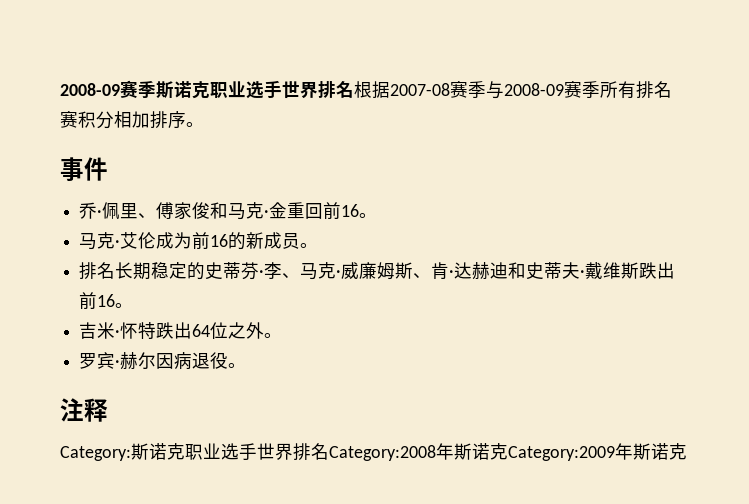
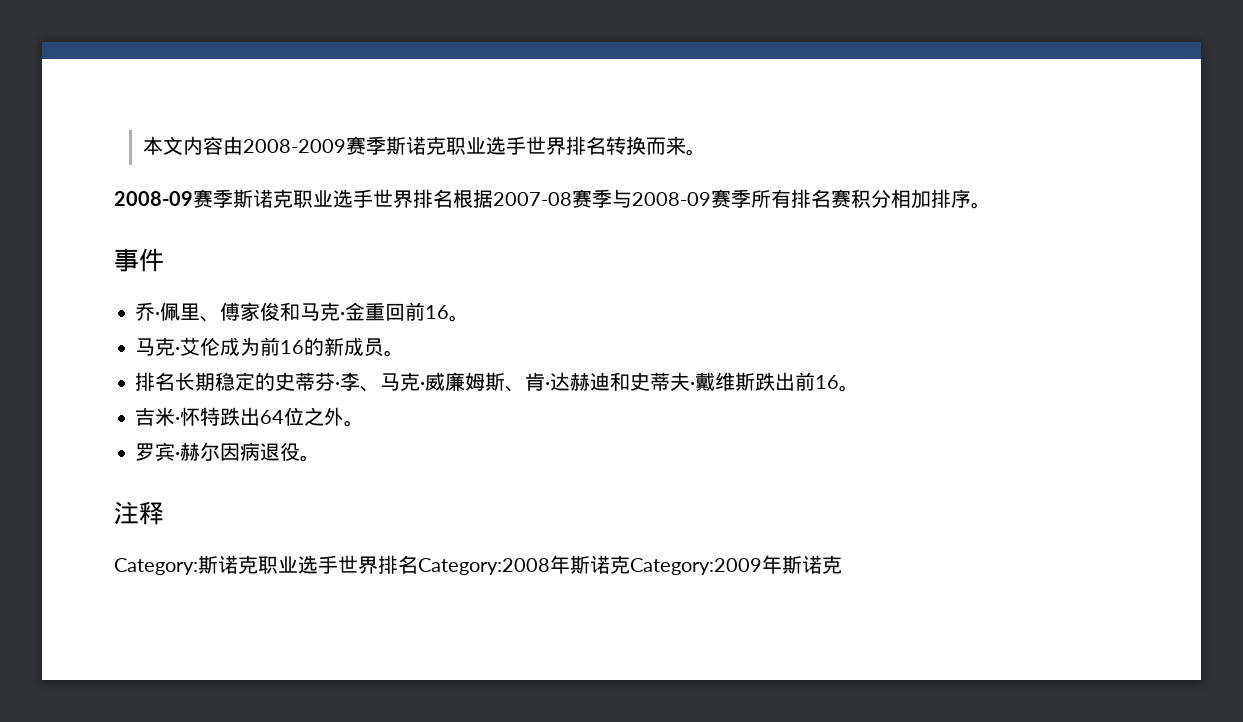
(60, 89) none -> [143,136,707,156] 本文内容由2008-2009赛季斯诺克职业选手世界排名转换而来。 //

